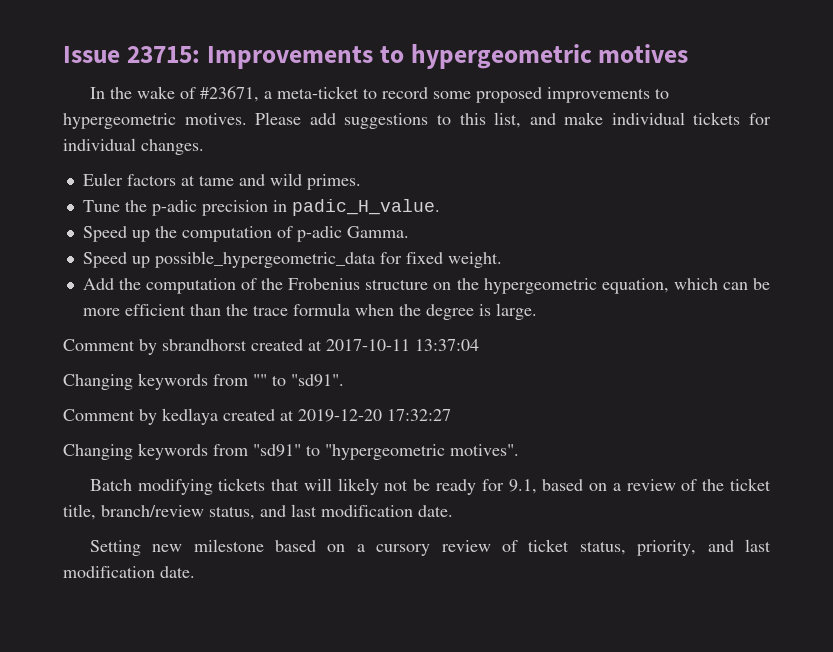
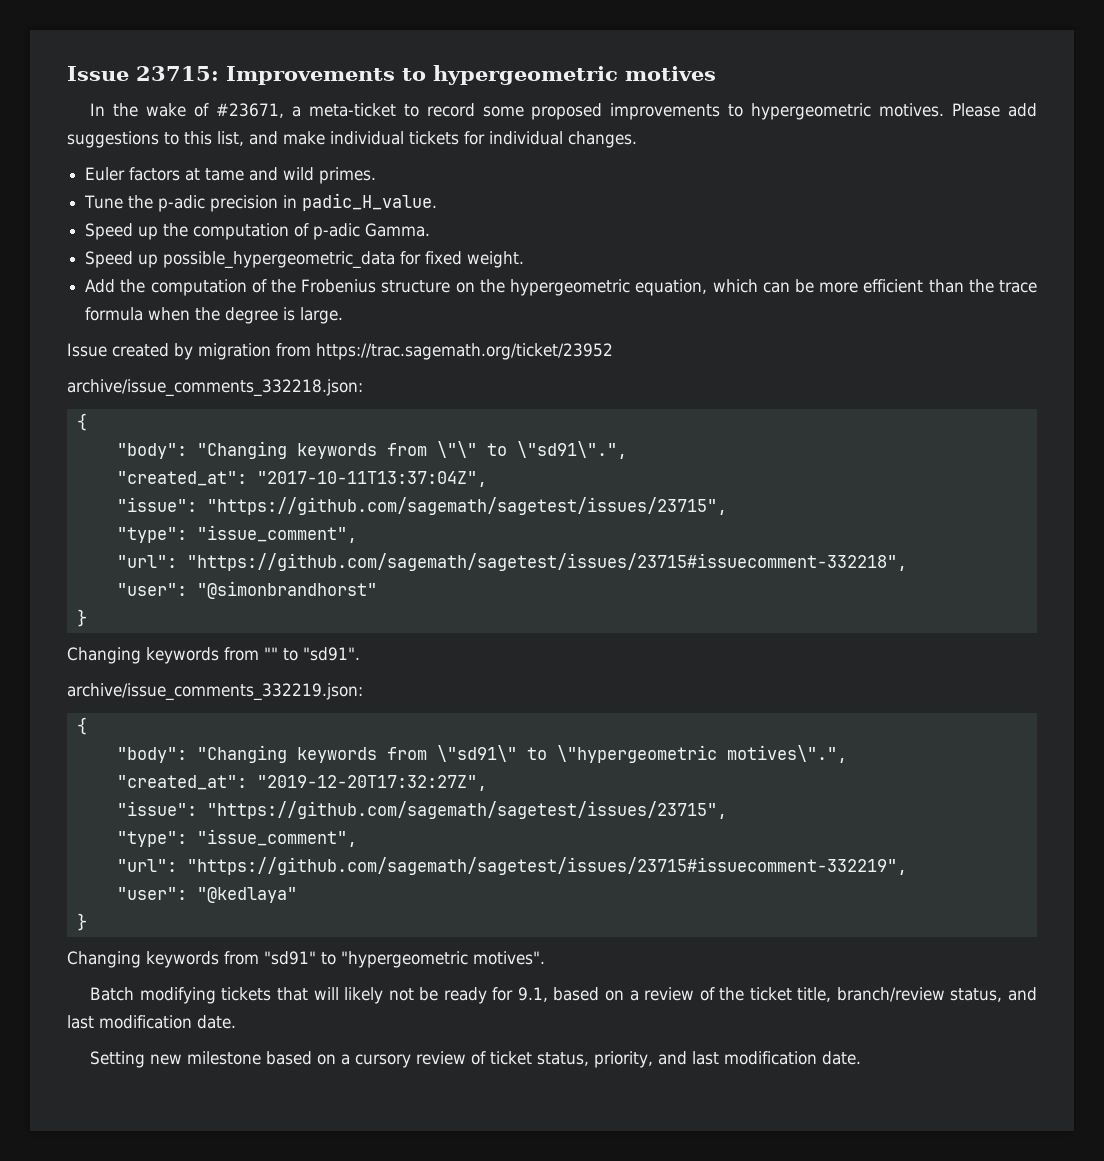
[63,339,479,355] Comment by sbrandhorst created at 2017-10-11 13:37:04 -> [67,343,613,360] [67,379,363,397] [76,413,87,431] [116,441,627,459] [116,471,487,487] [116,497,727,515] [116,525,357,543] [116,553,907,571] [116,581,377,599] [76,609,87,627] Issue created by migration from https://trac.sagemath.org/ticket/23952 // archive/issue_comments_332218.json: // { // "body": "Changing keywords from \"\" to \"sd91\".", // "created_at": "2017-10-11T13:37:04Z", // "issue": "https://github.com/sagemath/sagetest/issues/23715", // "type": "issue_comment", // "url": "https://github.com/sagemath/sagetest/issues/23715#issuecomment-332218", // "user": "@simonbrandhorst" // }
[63,408,451,425] Comment by kedlaya created at 2019-12-20 17:32:27 -> [67,683,363,701] [76,717,87,735] [116,745,847,763] [116,775,487,791] [116,801,727,819] [116,829,357,847] [116,857,907,875] [116,887,297,903] [76,913,87,931] archive/issue_comments_332219.json: // { // "body": "Changing keywords from \"sd91\" to \"hypergeometric motives\".", // "created_at": "2019-12-20T17:32:27Z", // "issue": "https://github.com/sagemath/sagetest/issues/23715", // "type": "issue_comment", // "url": "https://github.com/sagemath/sagetest/issues/23715#issuecomment-332219", // "user": "@kedlaya" // }

